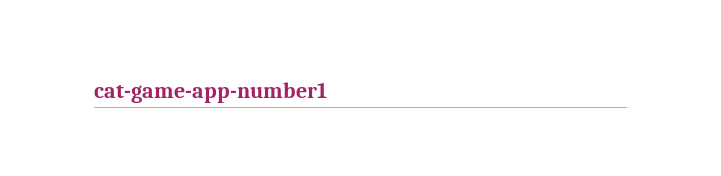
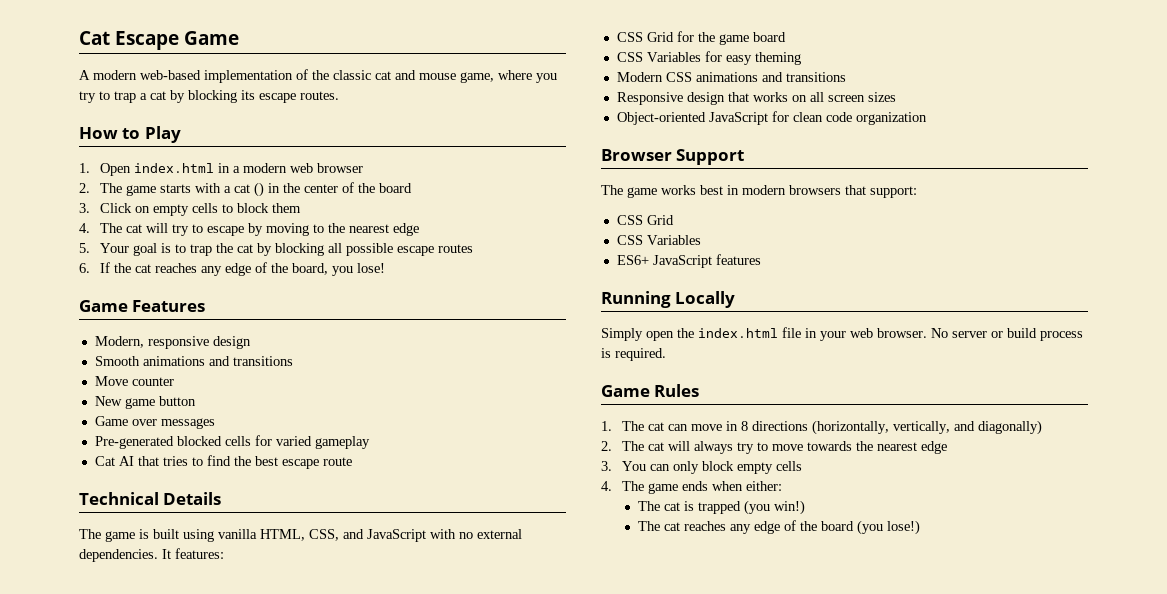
[94,82,327,103] cat-game-app-number1 -> [79,31,239,50] [79,69,557,83] [79,90,339,103] [79,126,181,143] [79,163,364,176] [79,182,413,197] [79,203,302,216] [79,223,420,236] [79,243,474,256] [79,262,386,276] [79,300,206,312] [94,336,251,349] [94,356,293,366] [94,376,174,386] [94,396,196,409] [94,416,215,429] [94,435,370,449] [94,455,352,469] [79,492,222,505] [79,529,522,542] [79,548,224,562] [616,31,786,45] [616,51,801,65] [616,72,846,82] [616,92,896,105] [616,111,927,125] [601,149,745,165] [601,185,917,198] [616,215,674,225] [616,235,701,245] [616,254,761,268] [601,291,736,308] [601,327,1083,341] [601,348,666,361] [601,384,700,397] [601,420,1043,435] [601,441,948,454] [601,461,803,474] [601,481,783,494] [638,500,806,515] [638,520,921,535] Cat Escape Game // A modern web-based implementation of the classic cat and mouse game, where you try to trap a cat by blocking its escape routes. // How to Play // 1. Open index.html in a modern web browser // 2. The game starts with a cat () in the center of the board // 3. Click on empty cells to block them // 4. The cat will try to escape by moving to the nearest edge // 5. Your goal is to trap the cat by blocking all possible escape routes // 6. If the cat reaches any edge of the board, you lose! // Game Features // Modern, responsive design // Smooth animations and transitions // Move counter // New game button // Game over messages // Pre-generated blocked cells for varied gameplay // Cat AI that tries to find the best escape route // Technical Details // The game is built using vanilla HTML, CSS, and JavaScript with no external dependencies. It features: // CSS Grid for the game board // CSS Variables for easy theming // Modern CSS animations and transitions // Responsive design that works on all screen sizes // Object-oriented JavaScript for clean code organization // Browser Support // The game works best in modern browsers that support: // CSS Grid // CSS Variables // ES6+ JavaScript features // Running Locally // Simply open the index.html file in your web browser. No server or build process is required. // Game Rules // 1. The cat can move in 8 directions (horizontally, vertically, and diagonally) // 2. The cat will always try to move towards the nearest edge // 3. You can only block empty cells // 4. The game ends when either: // The cat is trapped (you win!) // The cat reaches any edge of the board (you lose!)

